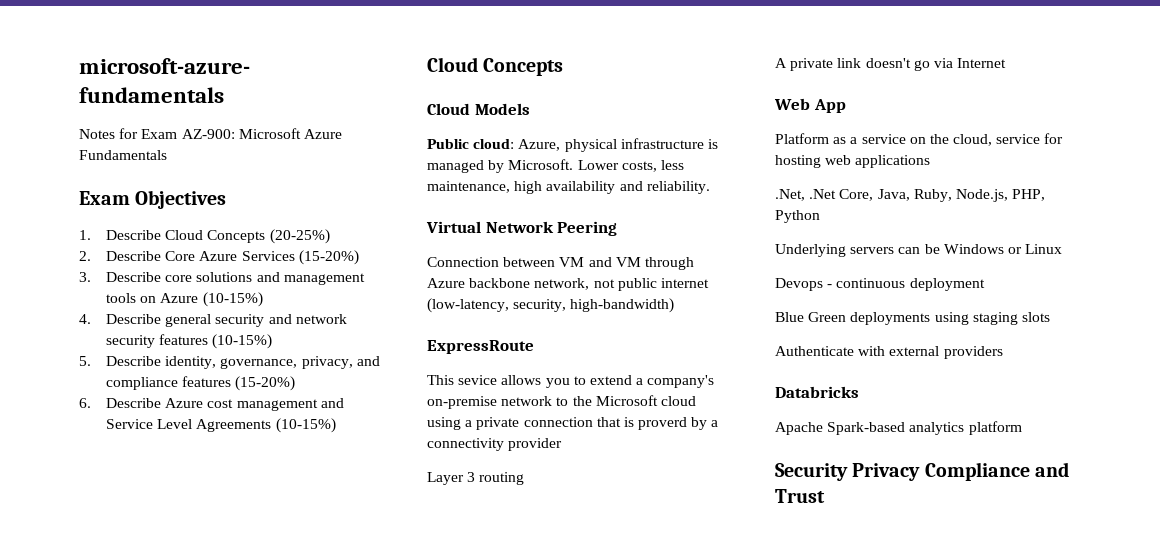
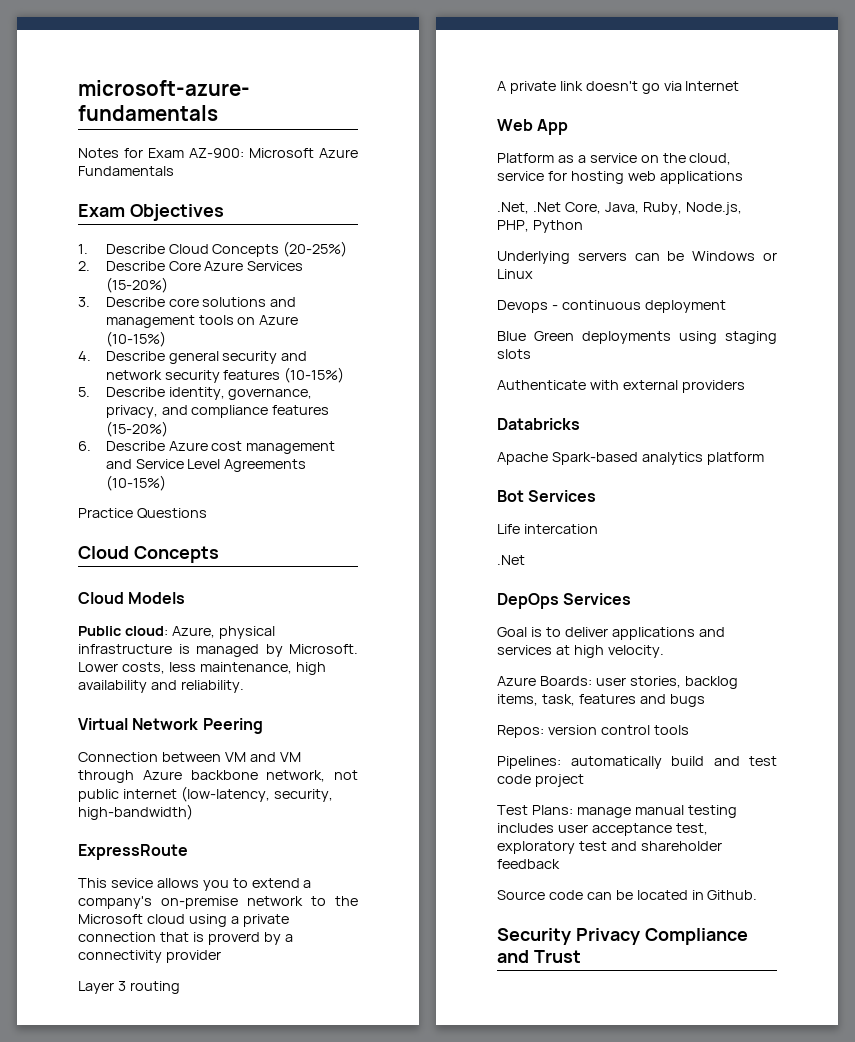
(336, 425) none -> [78,508,207,518] // Practice Questions
(1022, 428) none -> [497,490,597,502] [497,524,598,534] [497,555,525,565] [497,593,632,609] [497,627,725,640] [497,645,664,658] [497,676,738,689] [497,694,705,707] [497,725,689,738] [497,756,777,769] [497,774,584,787] [497,805,737,818] [497,823,708,836] [497,841,722,854] [497,859,560,869] [497,890,758,900] // Bot Services // Life intercation // .Net // DepOps Services // Goal is to deliver applications and services at high velocity. // Azure Boards: user stories, backlog items, task, features and bugs // Repos: version control tools // Pipelines: automatically build and test code project // Test Plans: manage manual testing includes user acceptance test, exploratory test and shareholder feedback // Source code can be located in Github.

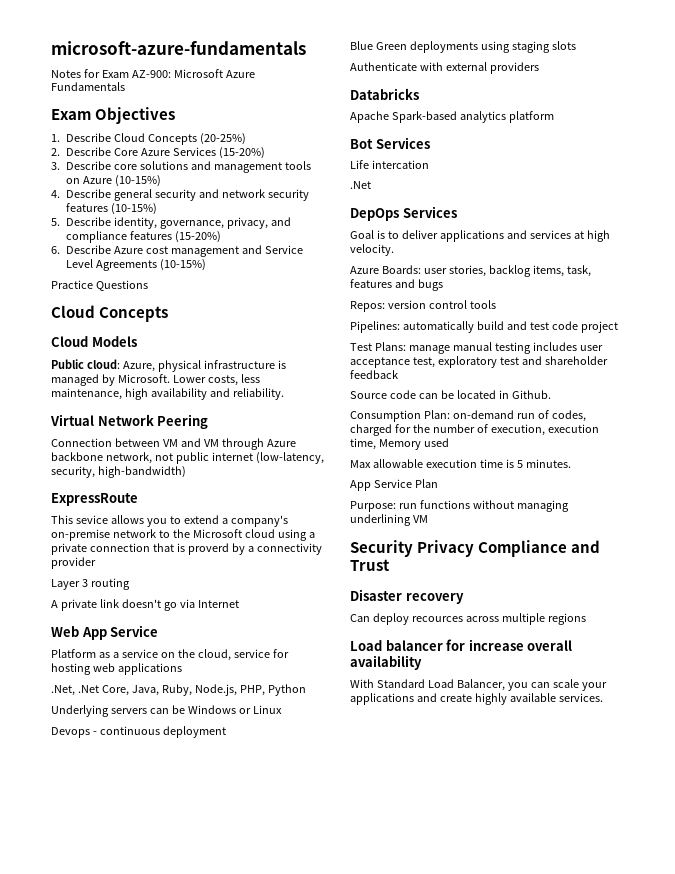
(569, 127) none -> [110,625,159,637] Service
(758, 895) none -> [350,410,586,422] [350,424,599,436] [350,438,449,450] [350,459,571,468] [350,479,438,491] [350,500,569,512] [350,514,428,526] // Consumption Plan: on-demand run of codes, charged for the number of execution, execution time, Memory used // Max allowable execution time is 5 minutes. // App Service Plan // Purpose: run functions without managing underlining VM
(581, 956) none -> [350,589,464,604] [350,613,586,625] [350,639,573,651] [350,655,422,670] [350,679,607,691] [350,693,603,705] // Disaster recovery // Can deploy recources across multiple regions // Load balancer for increase overall availability // With Standard Load Balancer, you can scale your applications and create highly available services.

